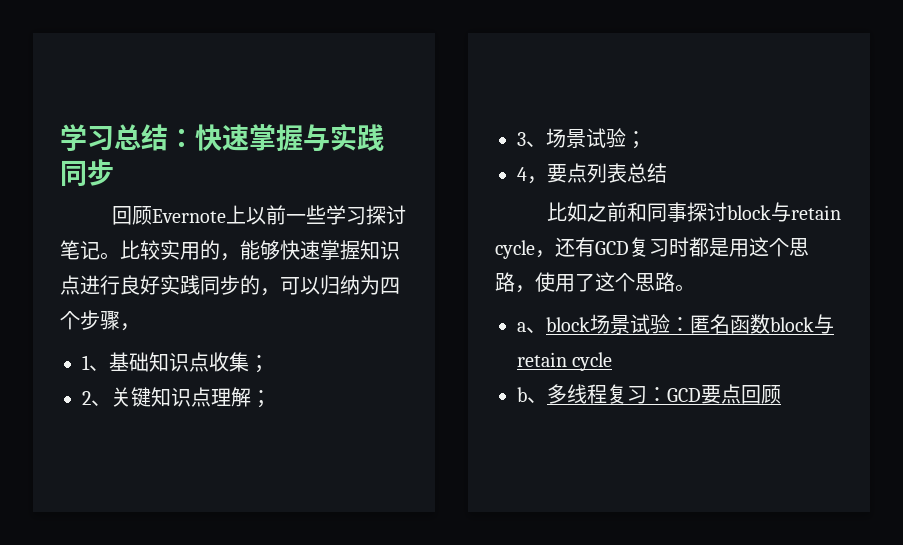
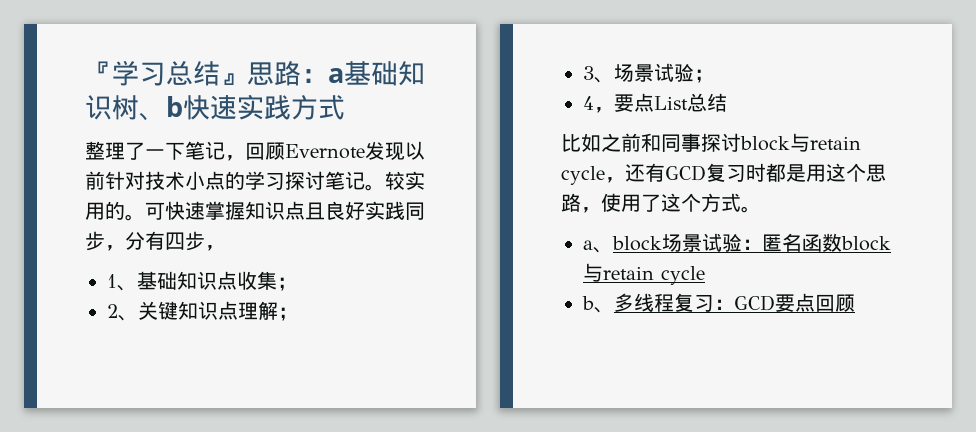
(60, 137) none -> [85,61,112,83] 『
[168,124,384,152] [60,159,114,187] [111,205,326,225] ：快速掌握与实践同步 // 回顾Evernote上以前一些 -> [220,61,425,86] [85,94,345,121] [85,141,425,161] [85,171,245,190] 』思路：a基础知识树、b快速实践方式 // 整理了一下笔记，回顾Evernote发现以前针对技术小点的
[120,240,140,259] 比 -> (385, 187) none
[220,240,280,261] ，能够 -> [125,202,165,221] 。可
[80,275,120,295] 进行 -> [305,202,325,220] 且
[240,275,400,296] [60,310,120,330] 的，可以归纳为四个步骤 -> [105,231,205,251] ，分有四步
[587,163,627,183] 列表 -> [654,96,688,110] List
[635,272,675,292] 思路 -> [701,193,741,212] 方式

